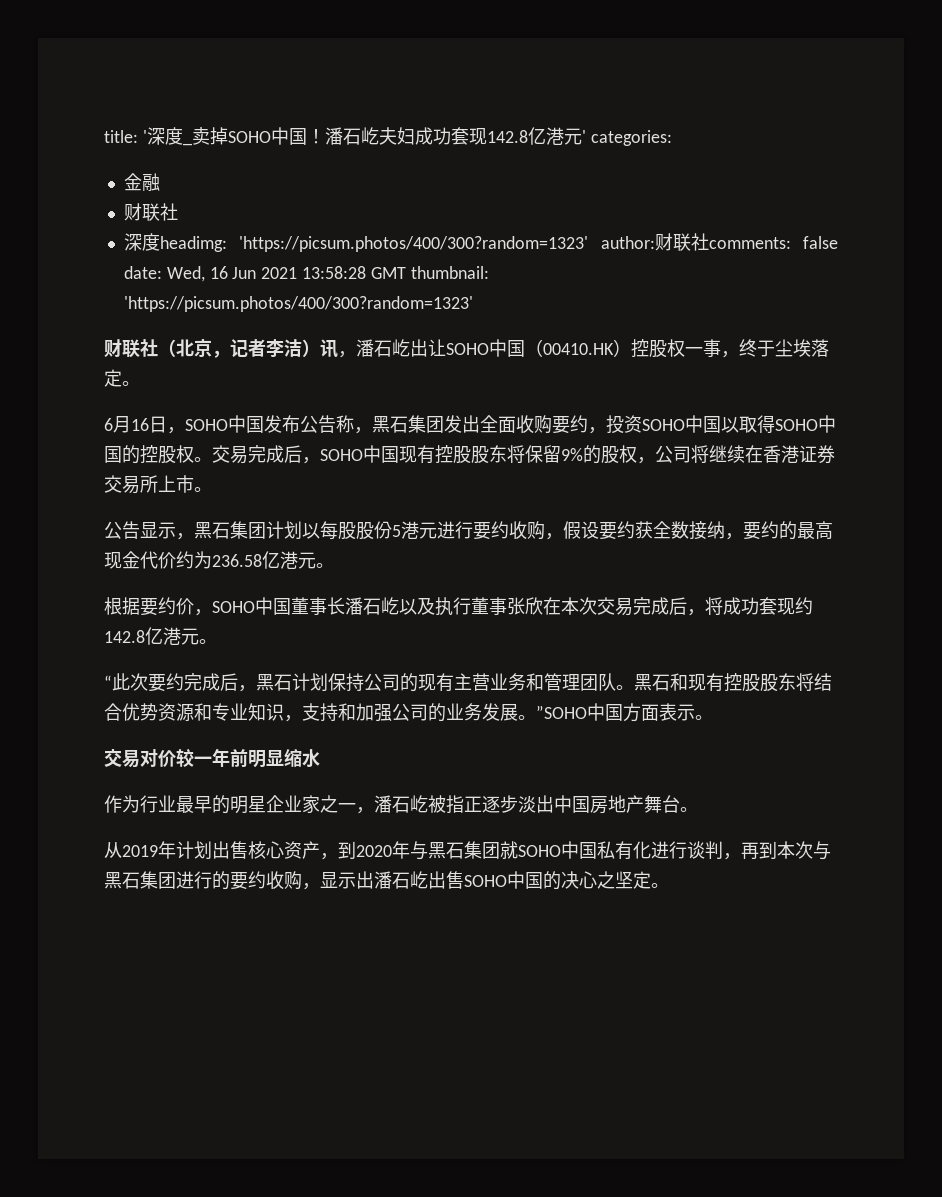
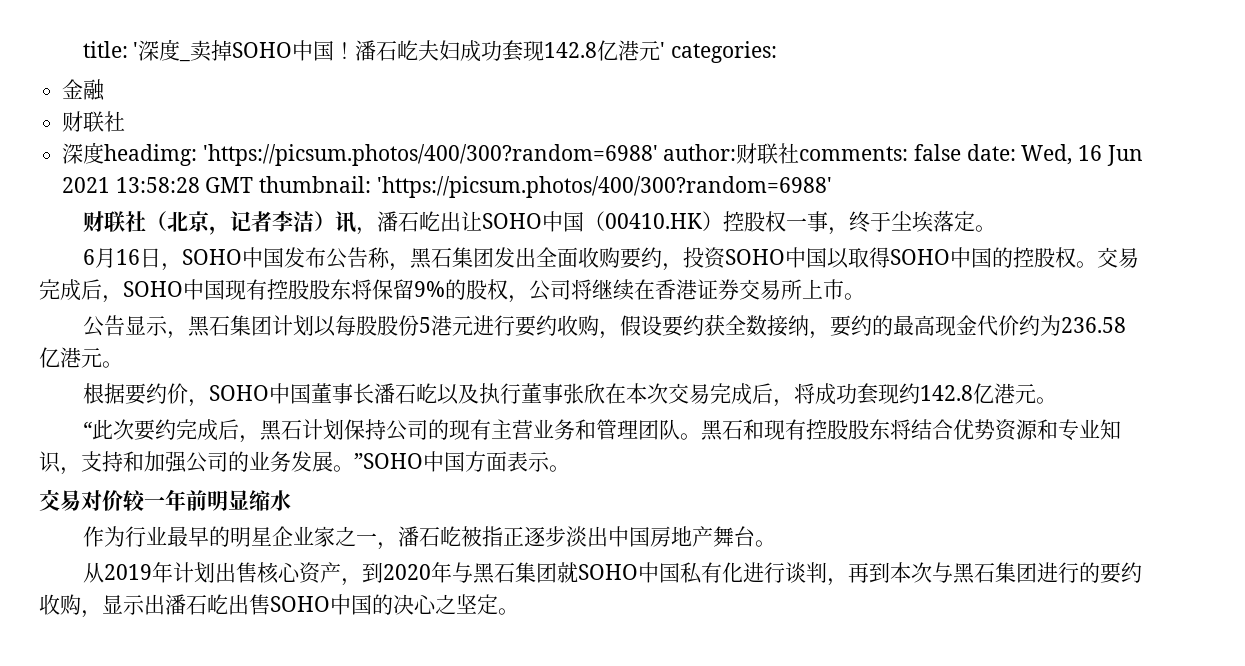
[239,236,589,252] 'https://picsum.photos/400/300?random=1323' -> [202,144,658,166] 'https://picsum.photos/400/300?random=6988'
[123,296,473,312] 'https://picsum.photos/400/300?random=1323' -> [376,176,832,198] 'https://picsum.photos/400/300?random=6988'

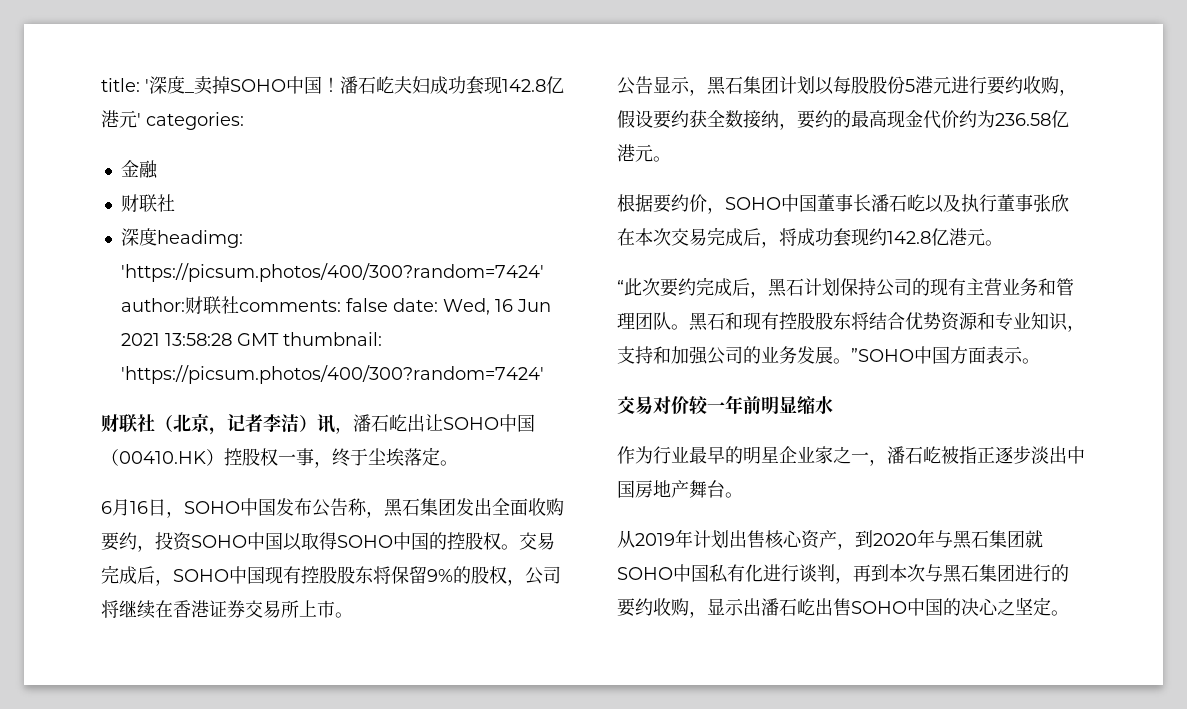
[202,144,658,166] 'https://picsum.photos/400/300?random=6988' -> [120,263,544,282] 'https://picsum.photos/400/300?random=7424'
[376,176,832,198] 'https://picsum.photos/400/300?random=6988' -> [120,365,544,384] 'https://picsum.photos/400/300?random=7424'

